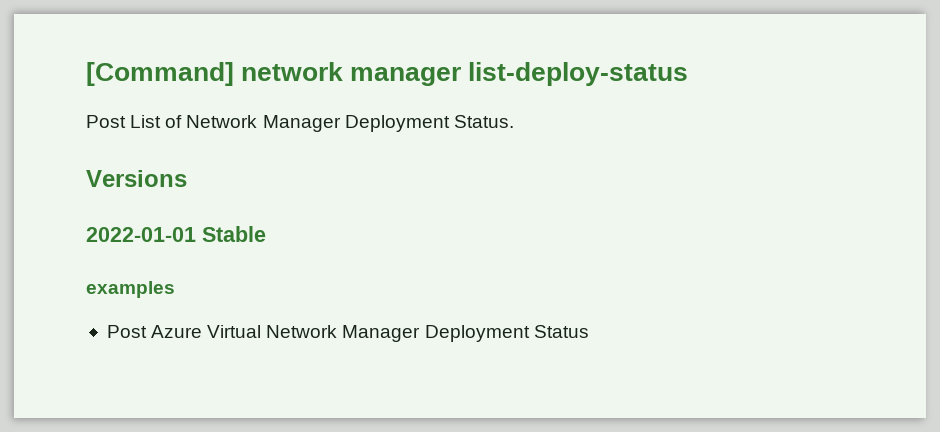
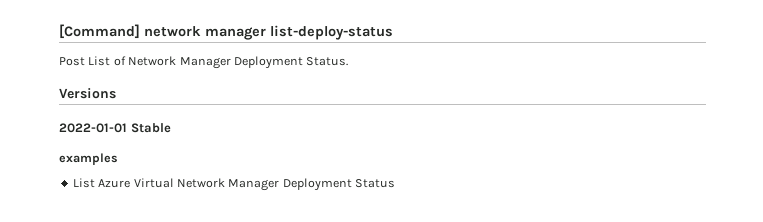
[106,325,147,338] Post -> [72,178,95,188] List

